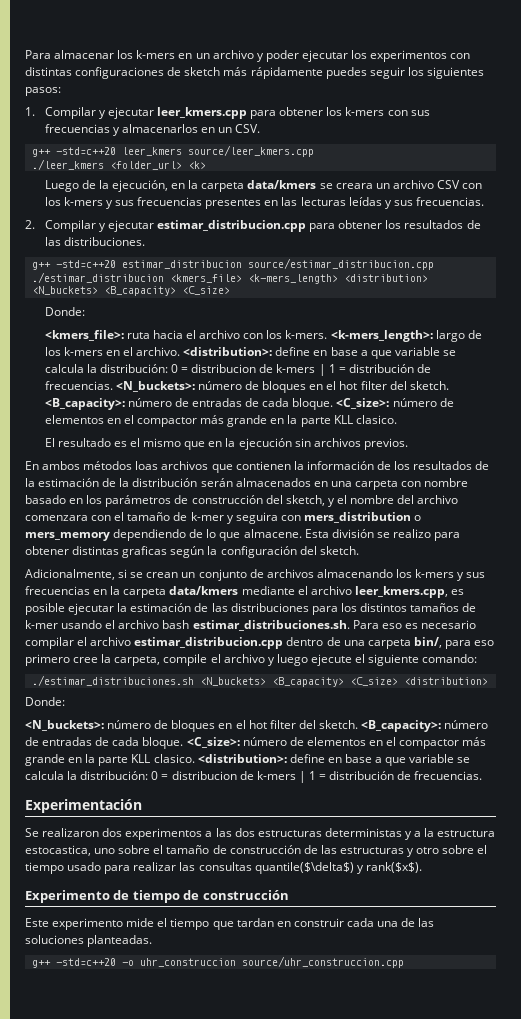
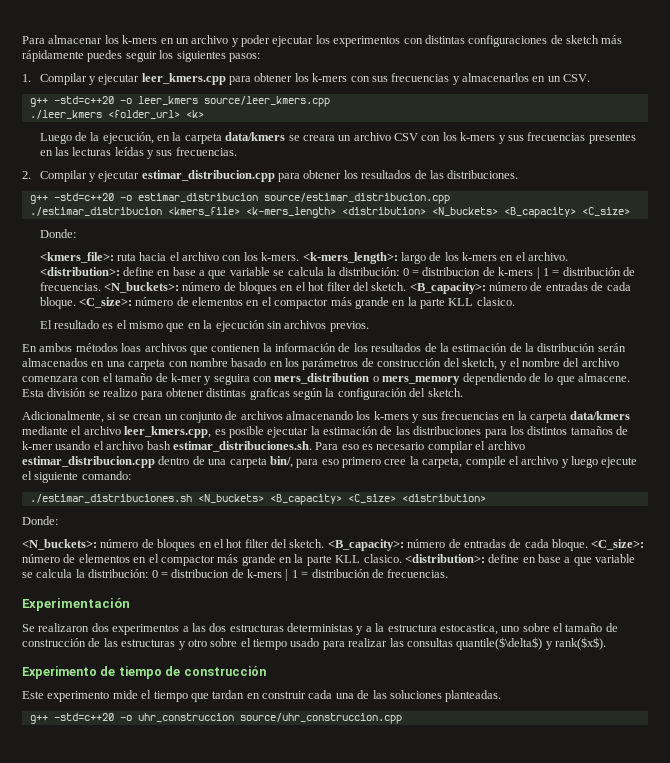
(116, 151) none -> [119,98,132,104] -o
(116, 264) none -> [119,195,132,201] -o

